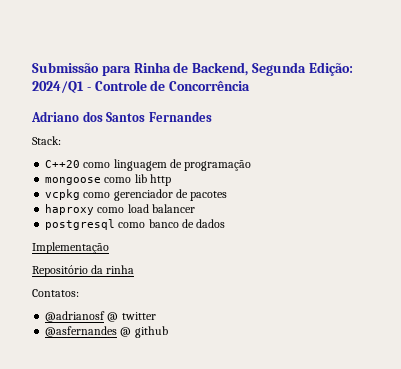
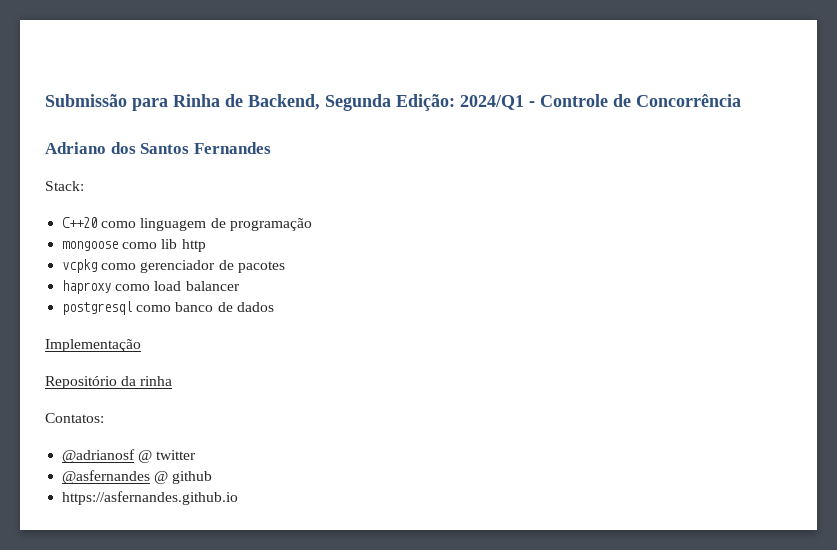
(168, 332) none -> [62,491,239,505] // https://asfernandes.github.io

